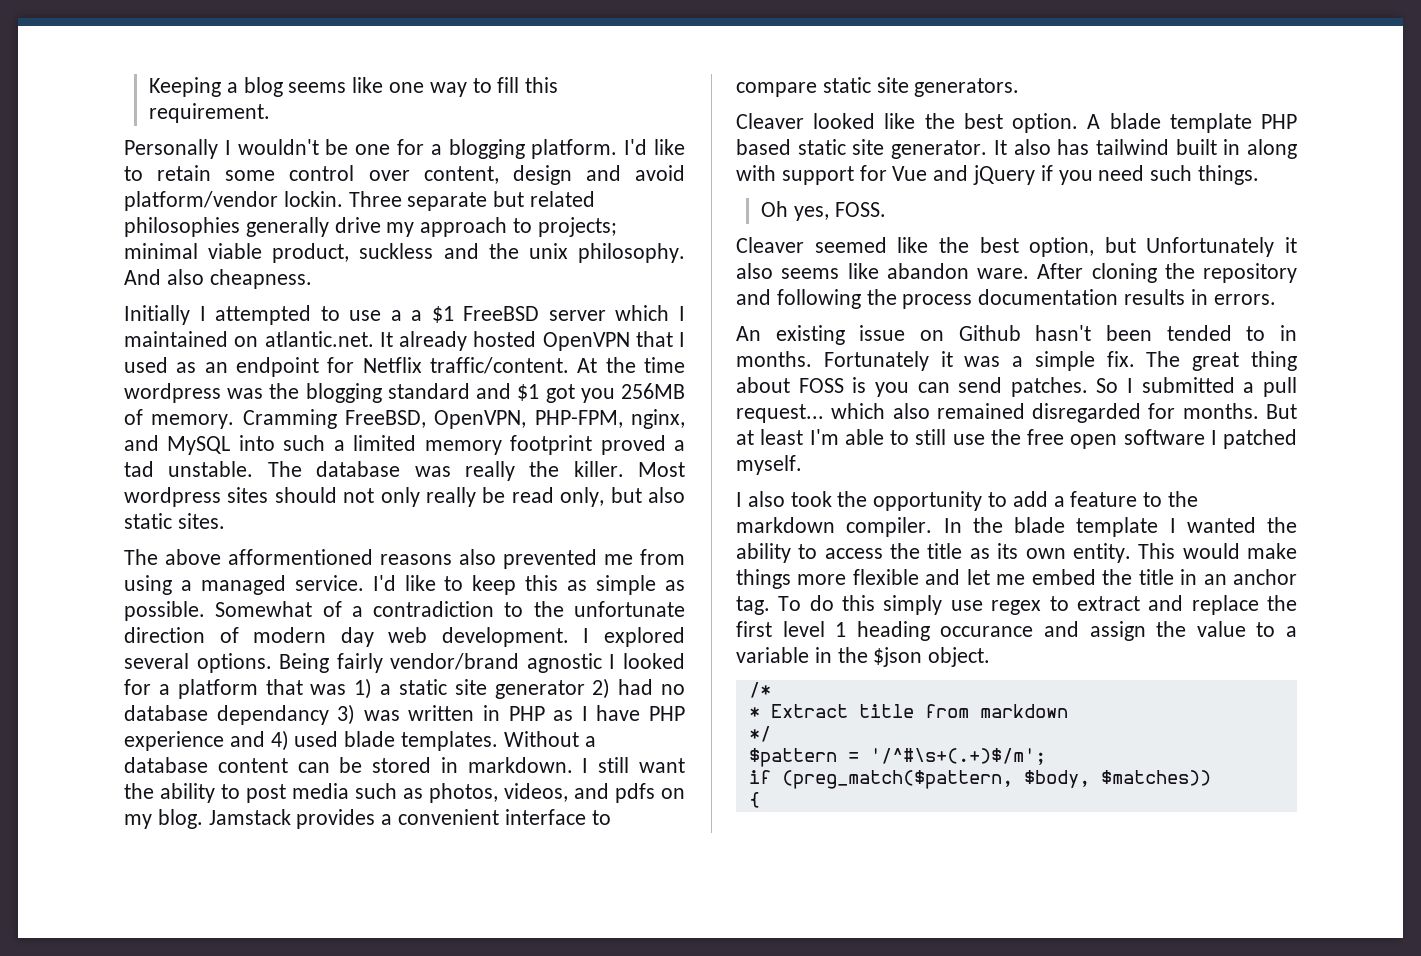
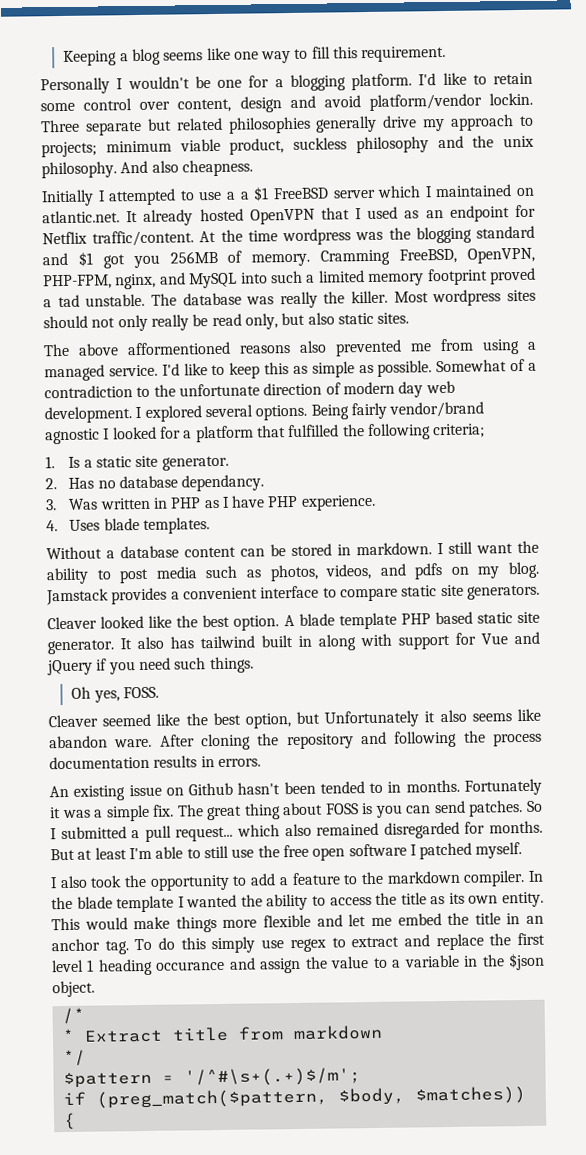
[124,243,198,259] minimal -> [105,140,172,153] minimum
(434, 251) none -> [355,136,429,154] philosophy
[310,678,685,699] [124,704,400,725] was 1) a static site generator 2) had no database dependancy 3) was -> [288,423,486,441] [45,455,229,471] [45,474,265,492] [45,498,99,511] fulfilled the following criteria; // 1. Is a static site generator. // 2. Has no database dependancy. // 3. Was
[124,730,339,751] experience and 4) used -> [300,494,376,511] [46,519,101,532] experience. // 4. Uses
(499, 741) none -> (210, 525) //

